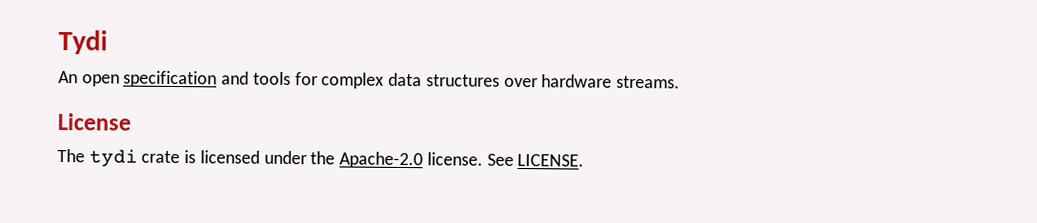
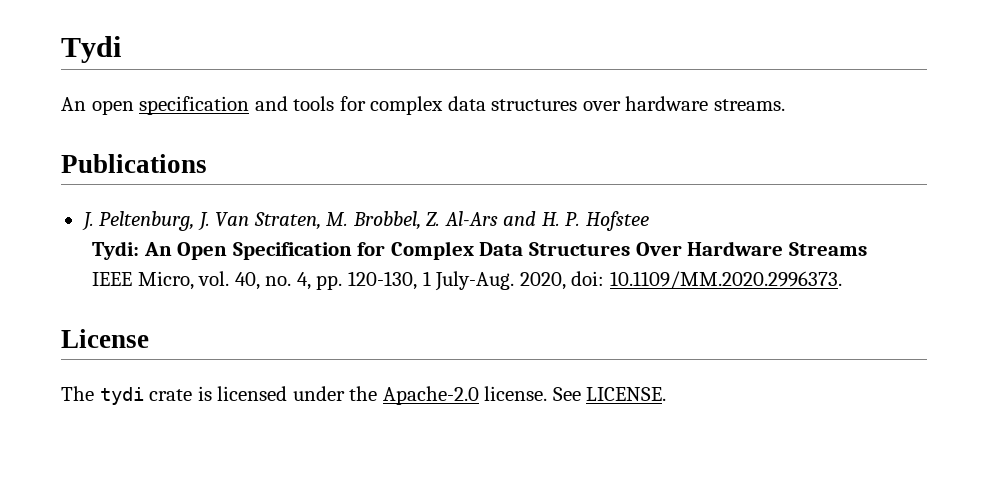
(680, 82) none -> [61,154,207,173] [81,211,649,231] [92,241,867,260] [92,271,842,291] // Publications // J. Peltenburg, J. Van Straten, M. Brobbel, Z. Al-Ars and H. P. Hofstee // Tydi: An Open Specification for Complex Data Structures Over Hardware Streams // IEEE Micro, vol. 40, no. 4, pp. 120-130, 1 July-Aug. 2020, doi: 10.1109/MM.2020.2996373.

